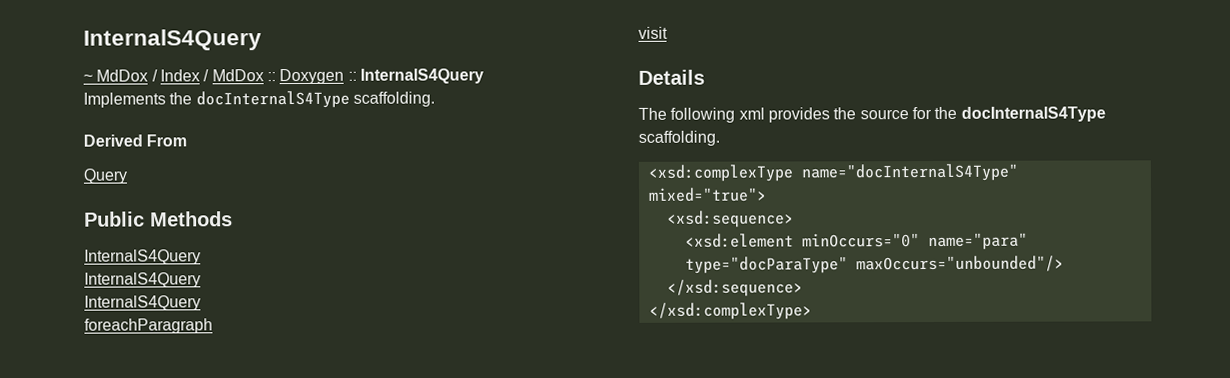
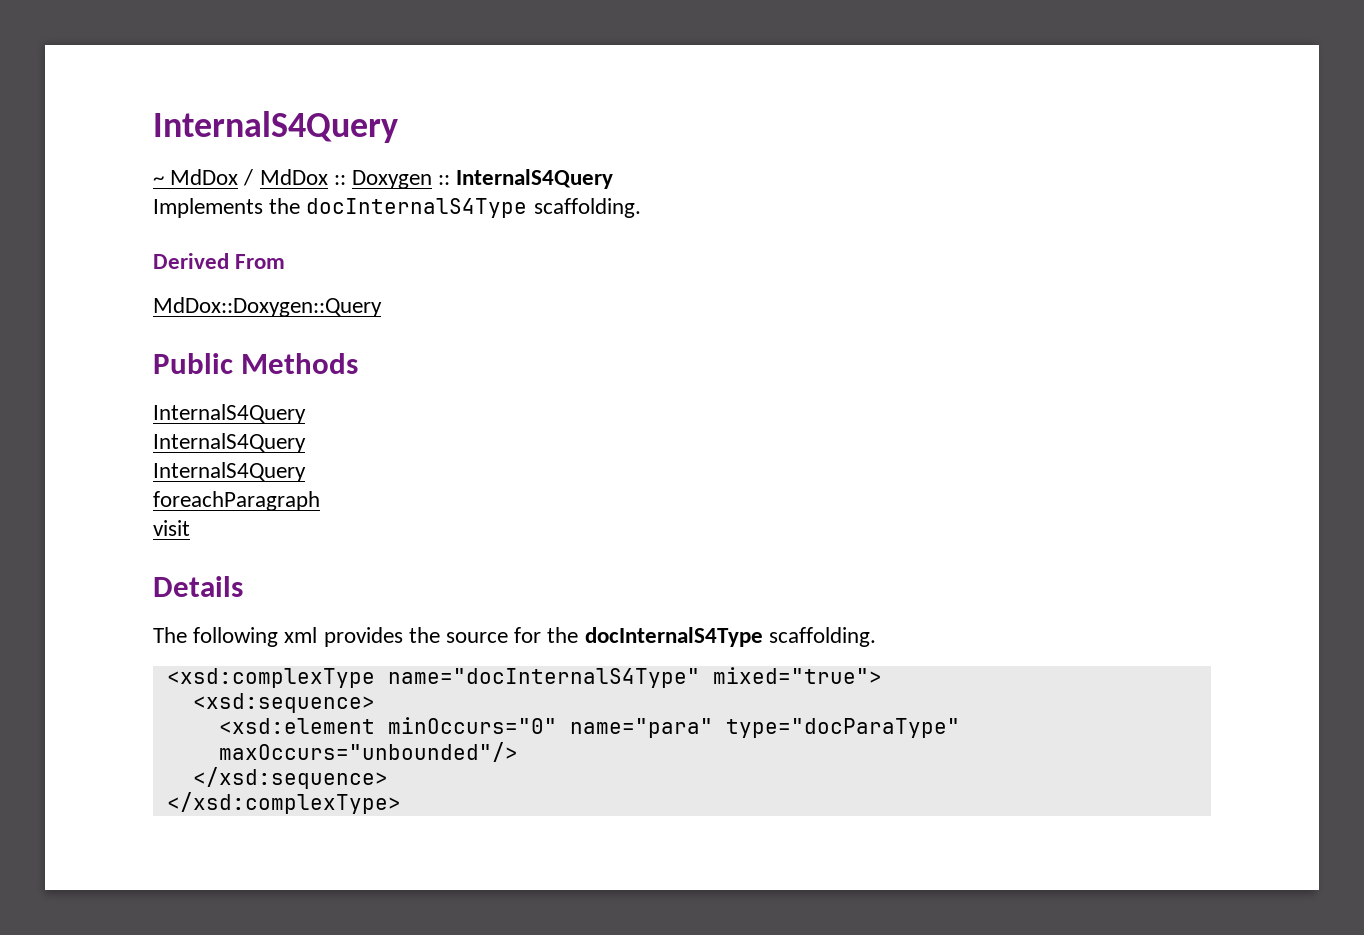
[159,69,210,82] Index / -> (254, 177) none
[83,168,127,184] Query -> [153,297,382,317] MdDox::Doxygen::Query

